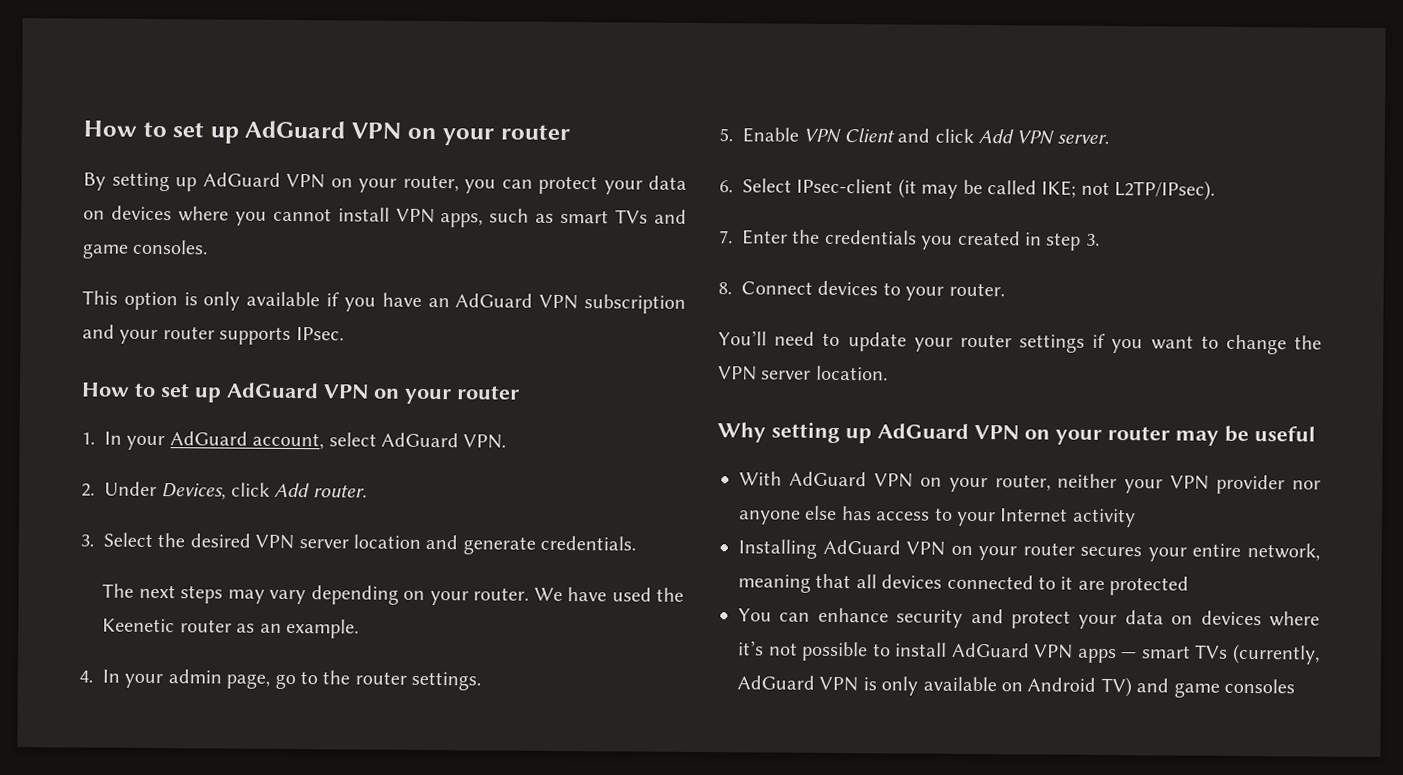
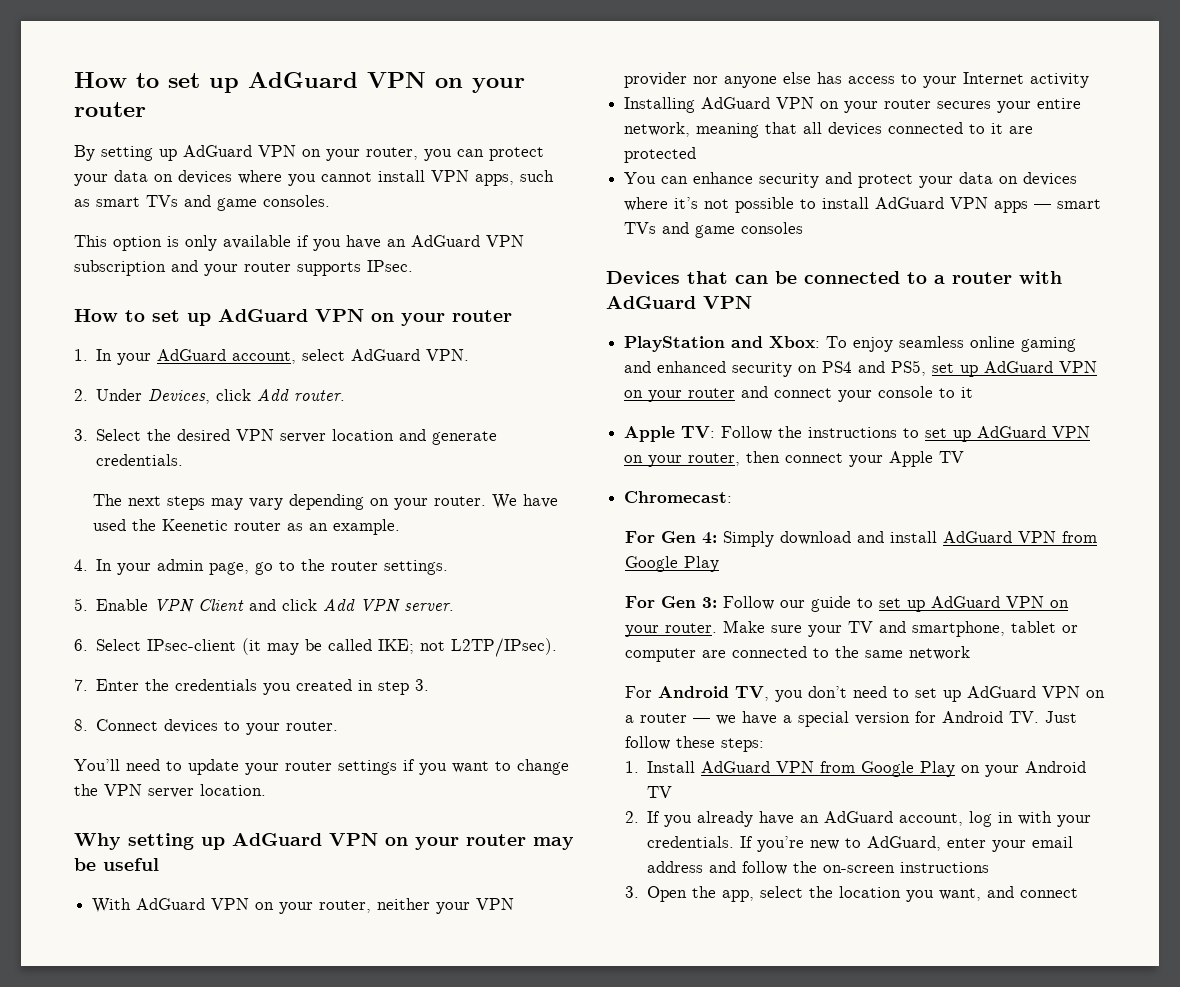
[1232,643,1320,665] [737,675,1295,698] (currently, AdGuard VPN is only available on Android TV) and game consoles -> [662,222,804,238] [606,271,1062,284] [606,296,752,309] [624,336,1077,352] [624,360,1098,377] [624,386,974,402] [624,426,1091,442] [624,451,965,467] [624,491,733,503] [624,531,1097,547] [624,556,719,572] [624,596,1069,612] [624,620,1078,637] [624,646,970,662] [624,686,1105,702] [624,711,1077,727] [624,736,764,752] [624,761,1087,777] [647,786,673,798] [624,811,1092,827] [647,836,1074,852] [647,861,990,875] [624,886,1079,902] and game consoles // Devices that can be connected to a router with AdGuard VPN // PlayStation and Xbox: To enjoy seamless online gaming and enhanced security on PS4 and PS5, set up AdGuard VPN on your router and connect your console to it // Apple TV: Follow the instructions to set up AdGuard VPN on your router, then connect your Apple TV // Chromecast: // For Gen 4: Simply download and install AdGuard VPN from Google Play // For Gen 3: Follow our guide to set up AdGuard VPN on your router. Make sure your TV and smartphone, tablet or computer are connected to the same network // For Android TV, you don’t need to set up AdGuard VPN on a router — we have a special version for Android TV. Just follow these steps: // 1. Install AdGuard VPN from Google Play on your Android TV // 2. If you already have an AdGuard account, log in with your credentials. If you’re new to AdGuard, enter your email address and follow the on-screen instructions // 3. Open the app, select the location you want, and connect

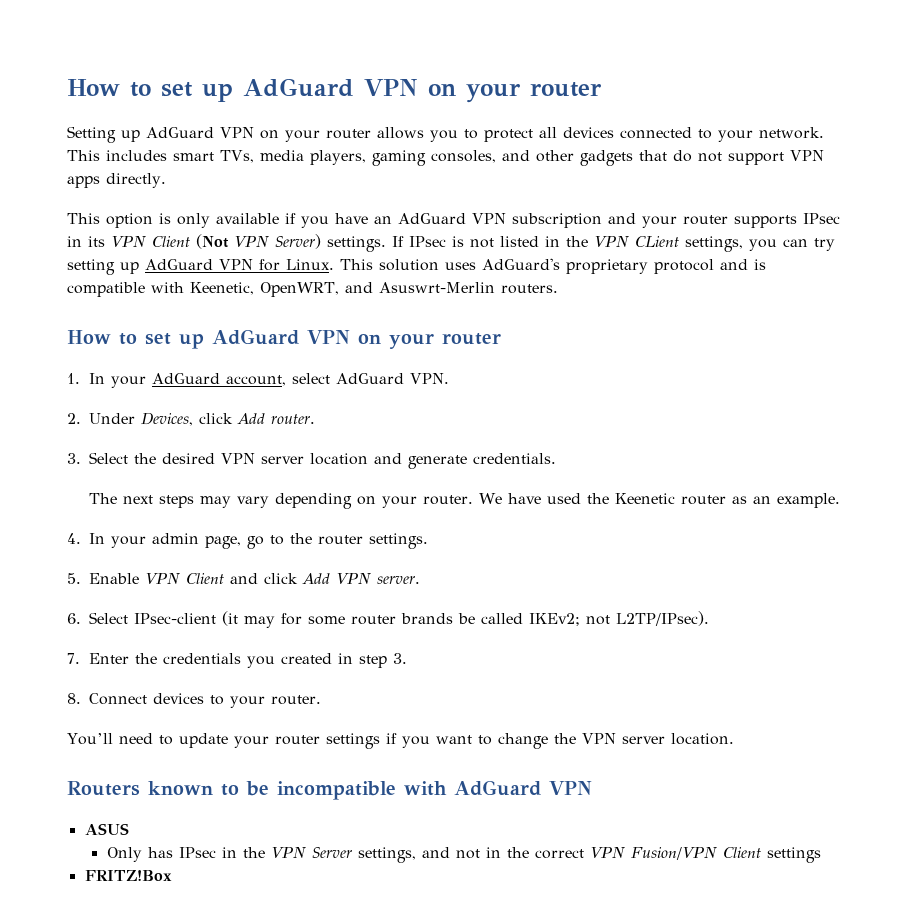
[74,72,525,93] [74,102,146,117] [74,145,544,161] [74,170,554,186] [74,195,330,211] How to set up AdGuard VPN on your router // By setting up AdGuard VPN on your router, you can protect your data on devices where you cannot install VPN apps, such as smart TVs and game consoles. -> [67,78,602,103] [67,126,824,143] [67,150,824,166] [67,173,166,188] How to set up AdGuard VPN on your router // Setting up AdGuard VPN on your router allows you to protect all devices connected to your network. This includes smart TVs, media players, gaming consoles, and other gadgets that do not support VPN apps directly.
[367,260,413,272] IPsec. -> [803,213,840,224] [67,234,835,252] [67,258,766,275] [67,282,558,297] IPsec in its VPN Client (Not VPN Server) settings. If IPsec is not listed in the VPN CLient settings, you can try setting up AdGuard VPN for Linux. This solution uses AdGuard's proprietary protocol and is compatible with Keenetic, OpenWRT, and Asuswrt-Merlin routers.
(300, 649) none -> [281,613,454,625] for some router brands
[378,639,415,654] IKE; -> [529,613,581,626] IKEv2;
[74,833,574,850] [74,858,159,871] [92,898,515,914] [624,72,1090,88] [624,97,1082,113] [624,122,1034,138] [624,147,697,163] [624,172,1078,188] [624,197,1102,213] [624,222,804,238] [606,271,1062,284] [606,296,752,309] [624,336,1077,352] [624,360,1098,377] [624,386,974,402] [624,426,1091,442] [624,451,965,467] [624,491,733,503] [624,531,1097,547] [624,556,719,572] [624,596,1069,612] [624,620,1078,637] [624,646,970,662] [624,686,1105,702] [624,711,1077,727] [624,736,764,752] [624,761,1087,777] [647,786,673,798] [624,811,1092,827] [647,836,1074,852] [647,861,990,875] [624,886,1079,902] Why setting up AdGuard VPN on your router may be useful // With AdGuard VPN on your router, neither your VPN provider nor anyone else has access to your Internet activity // Installing AdGuard VPN on your router secures your entire network, meaning that all devices connected to it are protected // You can enhance security and protect your data on devices where it’s not possible to install AdGuard VPN apps — smart TVs and game consoles // Devices that can be connected to a router with AdGuard VPN // PlayStation and Xbox: To enjoy seamless online gaming and enhanced security on PS4 and PS5, set up AdGuard VPN on your router and connect your console to it // Apple TV: Follow the instructions to set up AdGuard VPN on your router, then connect your Apple TV // Chromecast: // For Gen 4: Simply download and install AdGuard VPN from Google Play // For Gen 3: Follow our guide to set up AdGuard VPN on your router. Make sure your TV and smartphone, tablet or computer are connected to the same network // For Android TV, you don’t need to set up AdGuard VPN on a router — we have a special version for Android TV. Just follow these steps: // 1. Install AdGuard VPN from Google Play on your Android TV // 2. If you already have an AdGuard account, log in with your credentials. If you’re new to AdGuard, enter your email address and follow the on-screen instructions // 3. Open the app, select the location you want, and connect -> [67,780,592,800] [84,823,129,835] [106,847,821,863] [84,870,172,881] Routers known to be incompatible with AdGuard VPN // ASUS // Only has IPsec in the VPN Server settings, and not in the correct VPN Fusion/VPN Client settings // FRITZ!Box

